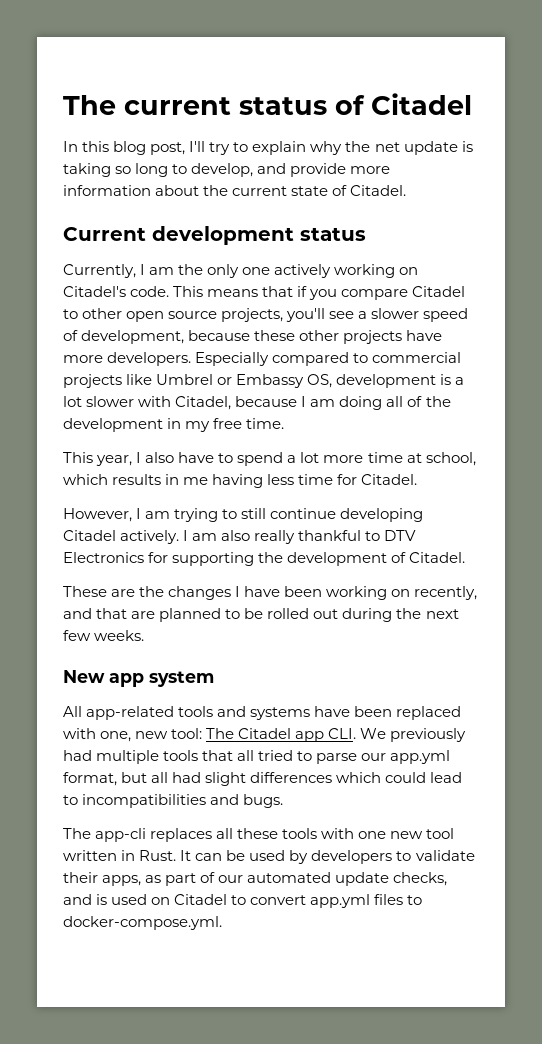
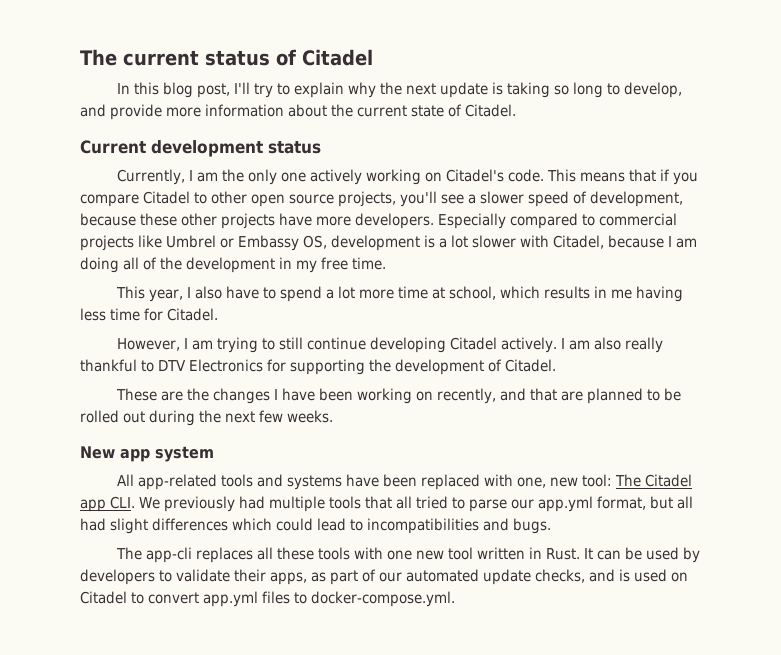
[374,142,400,152] net -> [405,83,436,95] next

